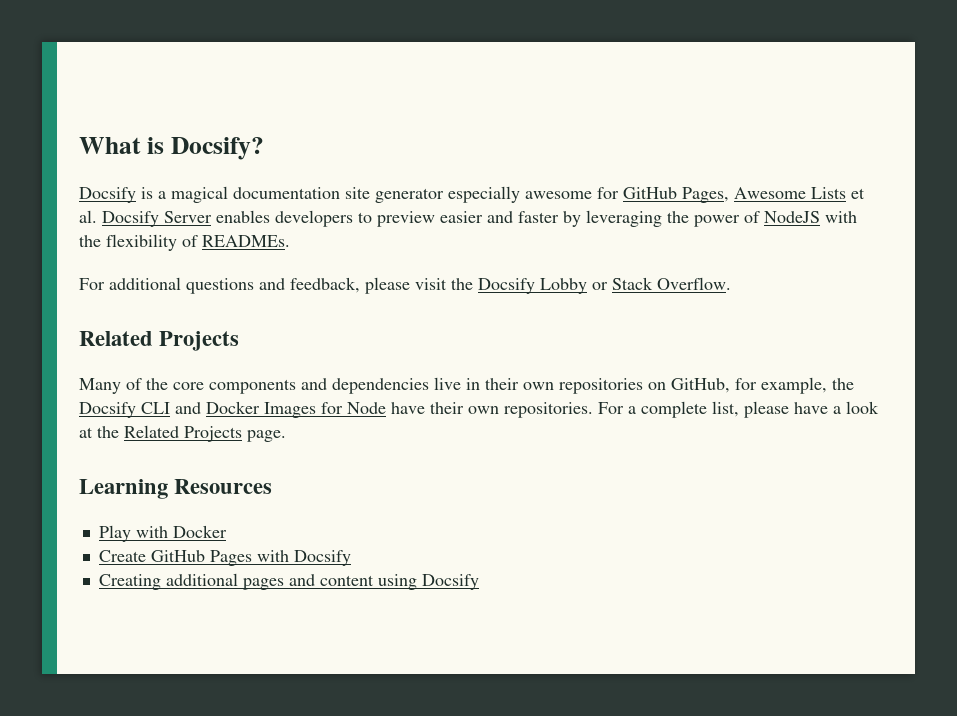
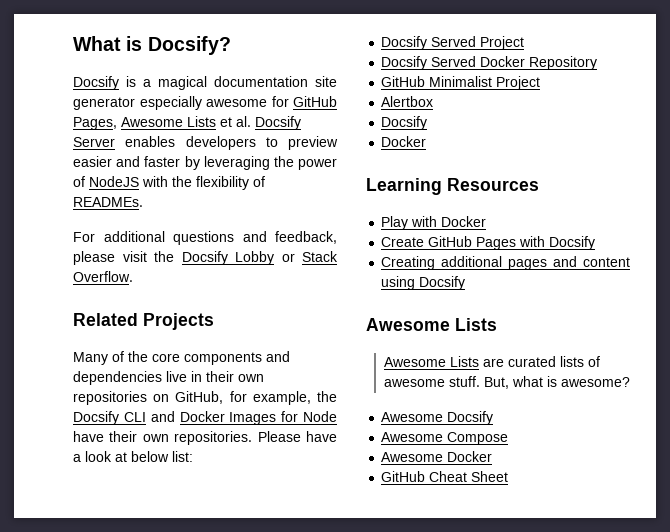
[598,401,879,418] [79,425,286,442] For a complete list, please have a look at the Related Projects page. -> [257,431,337,442] [73,451,193,462] [381,36,525,50] [381,56,598,70] [381,76,541,90] [381,96,434,107] [381,116,428,130] [381,136,427,147] Please have a look at below list: // Docsify Served Project // Docsify Served Docker Repository // GitHub Minimalist Project // Alertbox // Docsify // Docker
(479, 582) none -> [366,318,497,331] [383,356,600,367] [383,376,630,389] [381,411,494,425] [381,432,509,445] [381,451,493,462] [381,471,509,482] // Awesome Lists // Awesome Lists are curated lists of awesome stuff. But, what is awesome? // Awesome Docsify // Awesome Compose // Awesome Docker // GitHub Cheat Sheet

